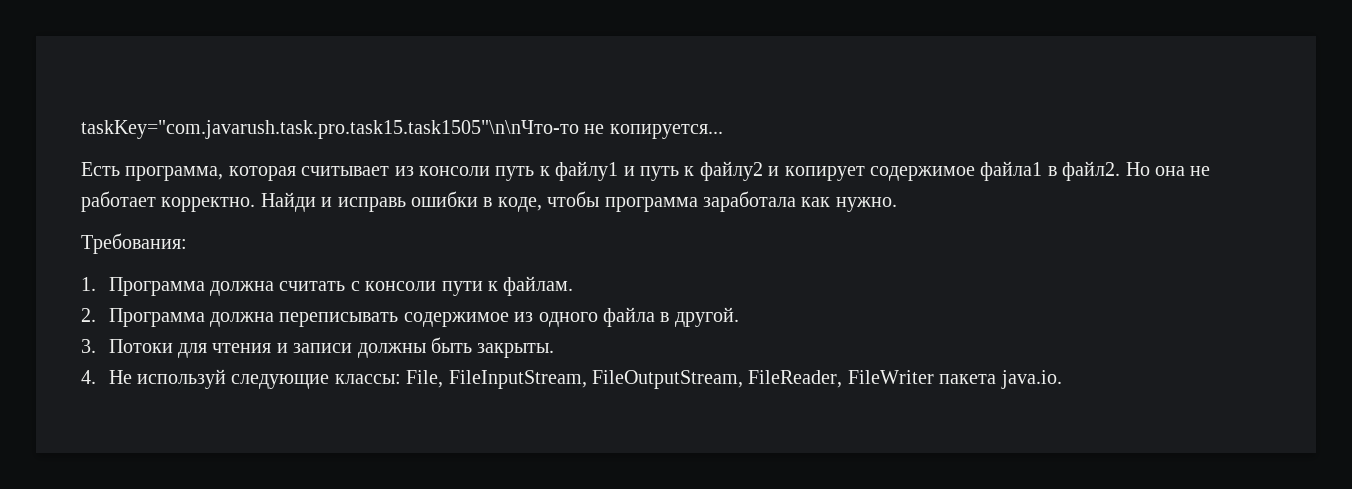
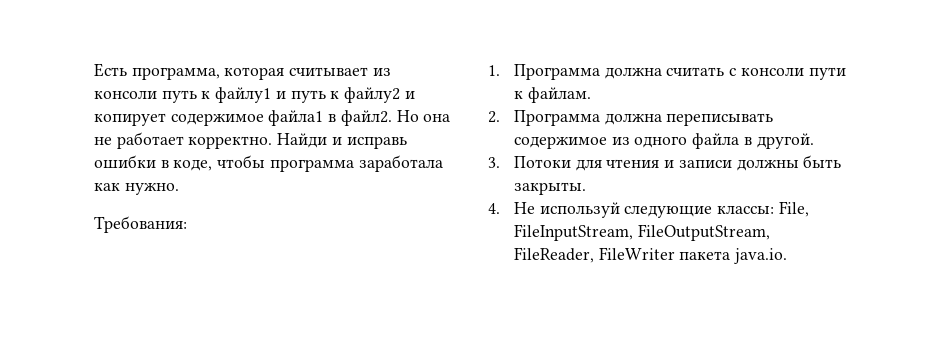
[81,120,723,139] taskKey="com.javarush.task.pro.task15.task1505"\n\nЧто-то не копируется... // -> (94, 70) none

